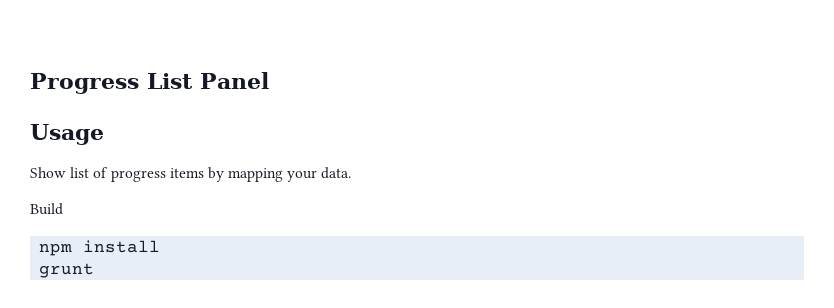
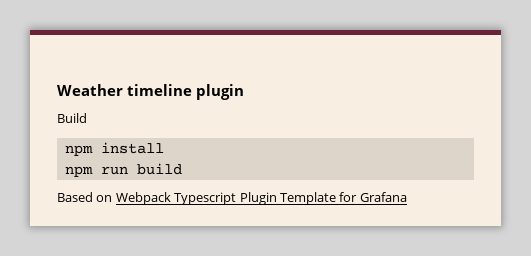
[30,72,269,94] [30,124,104,145] [30,167,352,182] [30,203,63,215] [39,240,161,256] [39,263,95,278] Progress List Panel // Usage // Show list of progress items by mapping your data. // Build // npm install // grunt -> [57,84,244,100] [57,113,87,123] [64,142,164,156] [64,163,182,177] [57,192,407,205] Weather timeline plugin // Build // npm install // npm run build // Based on Webpack Typescript Plugin Template for Grafana

